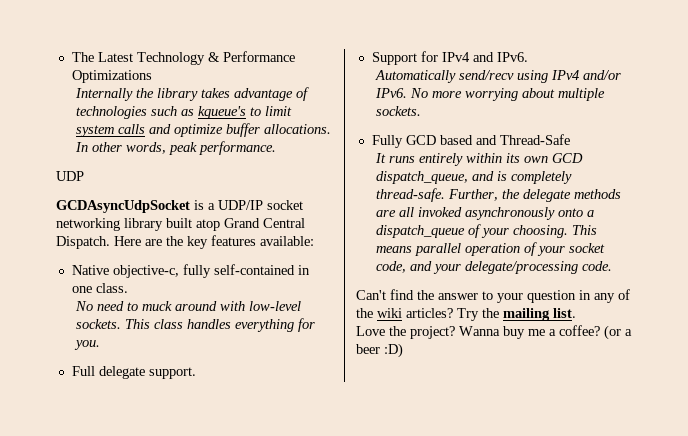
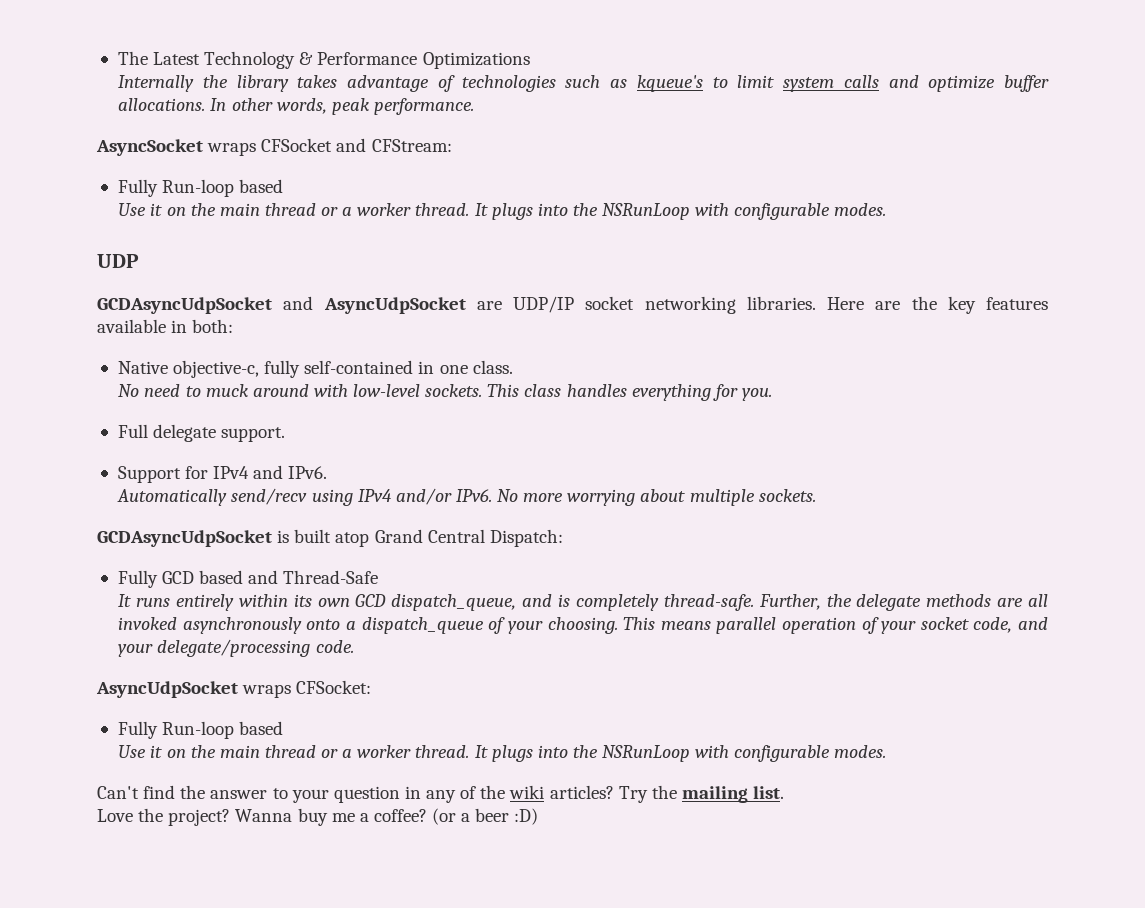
[56,171,84,181] [56,200,303,213] [56,218,305,231] [56,236,110,249] UDP // GCDAsyncUdpSocket is a UDP/IP socket networking library built atop Grand Central Dispatch. -> [96,138,452,156] [117,179,284,197] [118,203,887,220] [97,254,139,268] [97,296,816,314] AsyncSocket wraps CFSocket and CFStream: // Fully Run-loop based // Use it on the main thread or a worker thread. It plugs into the NSRunLoop with configurable modes. // UDP // GCDAsyncUdpSocket and AsyncUdpSocket are UDP/IP socket networking libraries.
[260,236,314,246] available: -> [97,319,234,333] available in both:
(422, 111) none -> [97,529,563,547] // GCDAsyncUdpSocket is built atop Grand Central Dispatch:
(613, 266) none -> [96,680,372,698] [117,721,284,739] [118,745,887,762] // AsyncUdpSocket wraps CFSocket: // Fully Run-loop based // Use it on the main thread or a worker thread. It plugs into the NSRunLoop with configurable modes.

